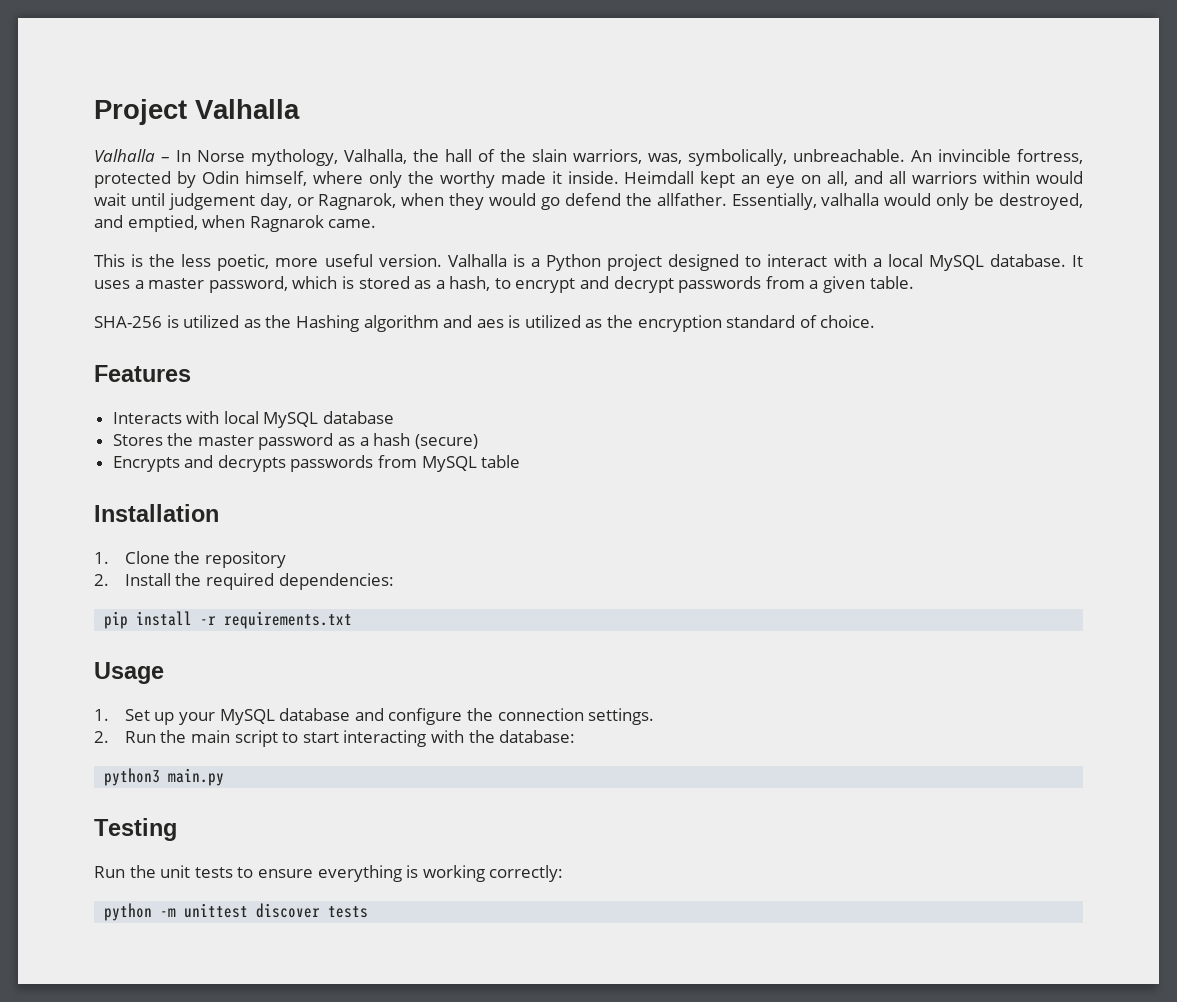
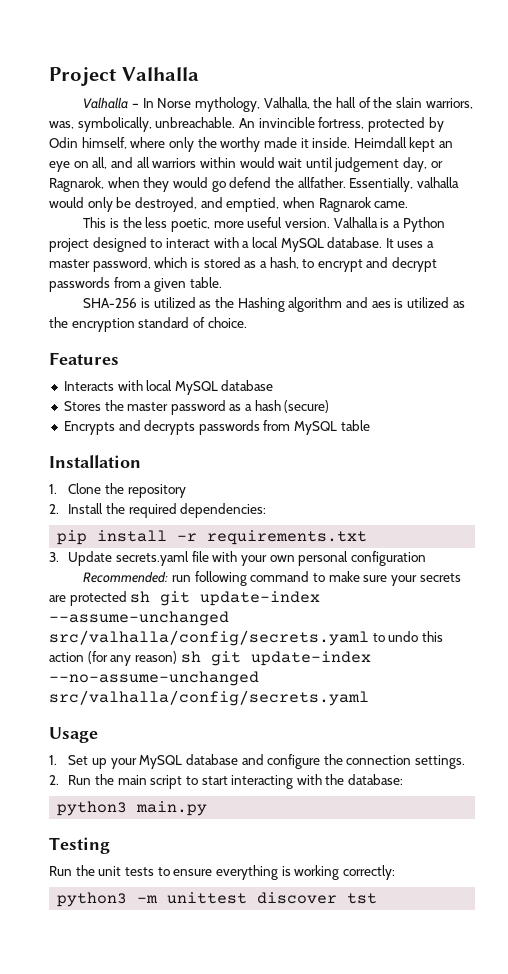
(353, 620) none -> [49,551,426,566] [83,571,461,586] [49,591,321,606] [49,611,229,626] [49,630,443,646] [49,651,371,666] [49,671,259,686] [49,690,369,706] // 3. Update secrets.yaml file with your own personal configuration // Recommended: run following command to make sure your secrets are protected sh git update-index --assume-unchanged src/valhalla/config/secrets.yaml to undo this action (for any reason) sh git update-index --no-assume-unchanged src/valhalla/config/secrets.yaml
[104,903,153,921] python -> [57,892,128,907] python3
[328,906,369,918] tests -> [347,893,378,904] tst

